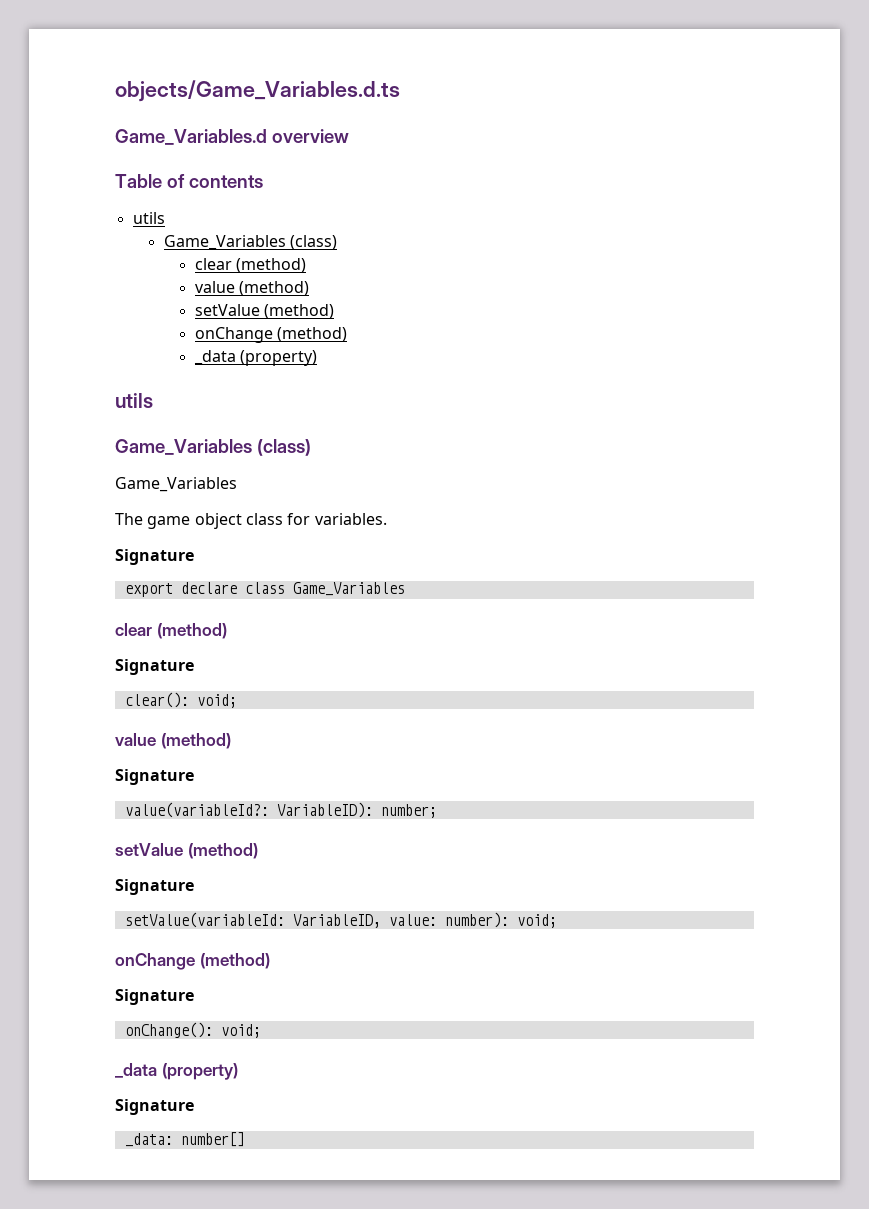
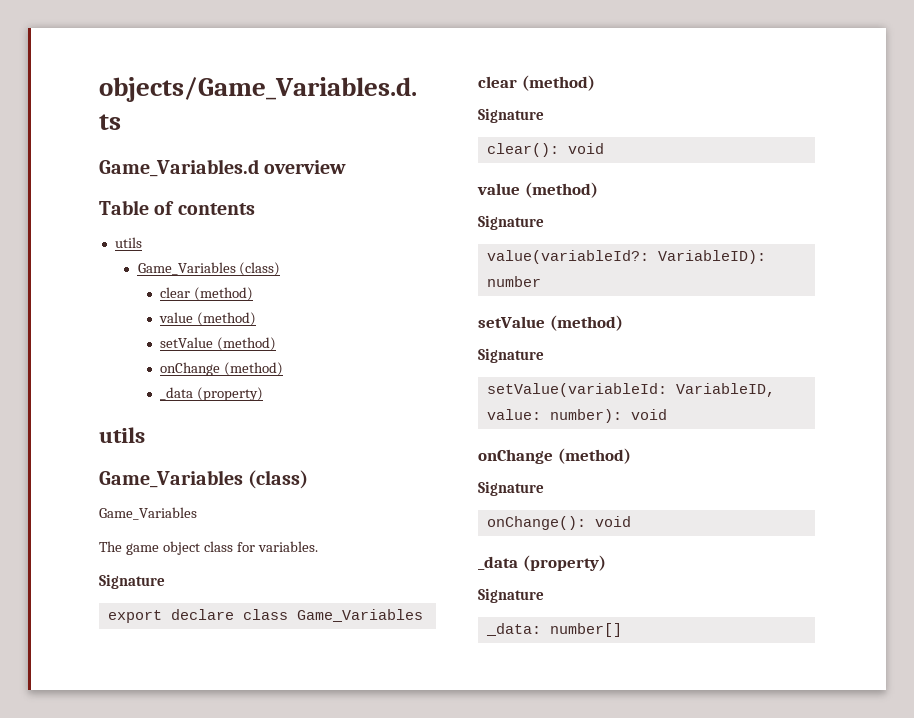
[196,694,237,708] void; -> [567,143,604,154] void
[380,804,437,818] number; -> [486,276,541,287] number
[516,914,557,928] void; -> [630,409,667,420] void
[220,1024,261,1038] void; -> [594,516,631,527] void

